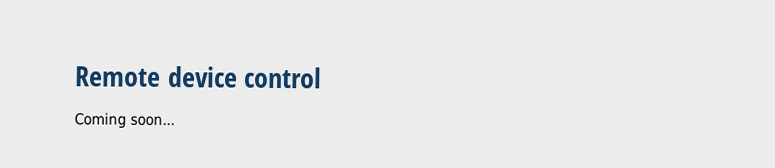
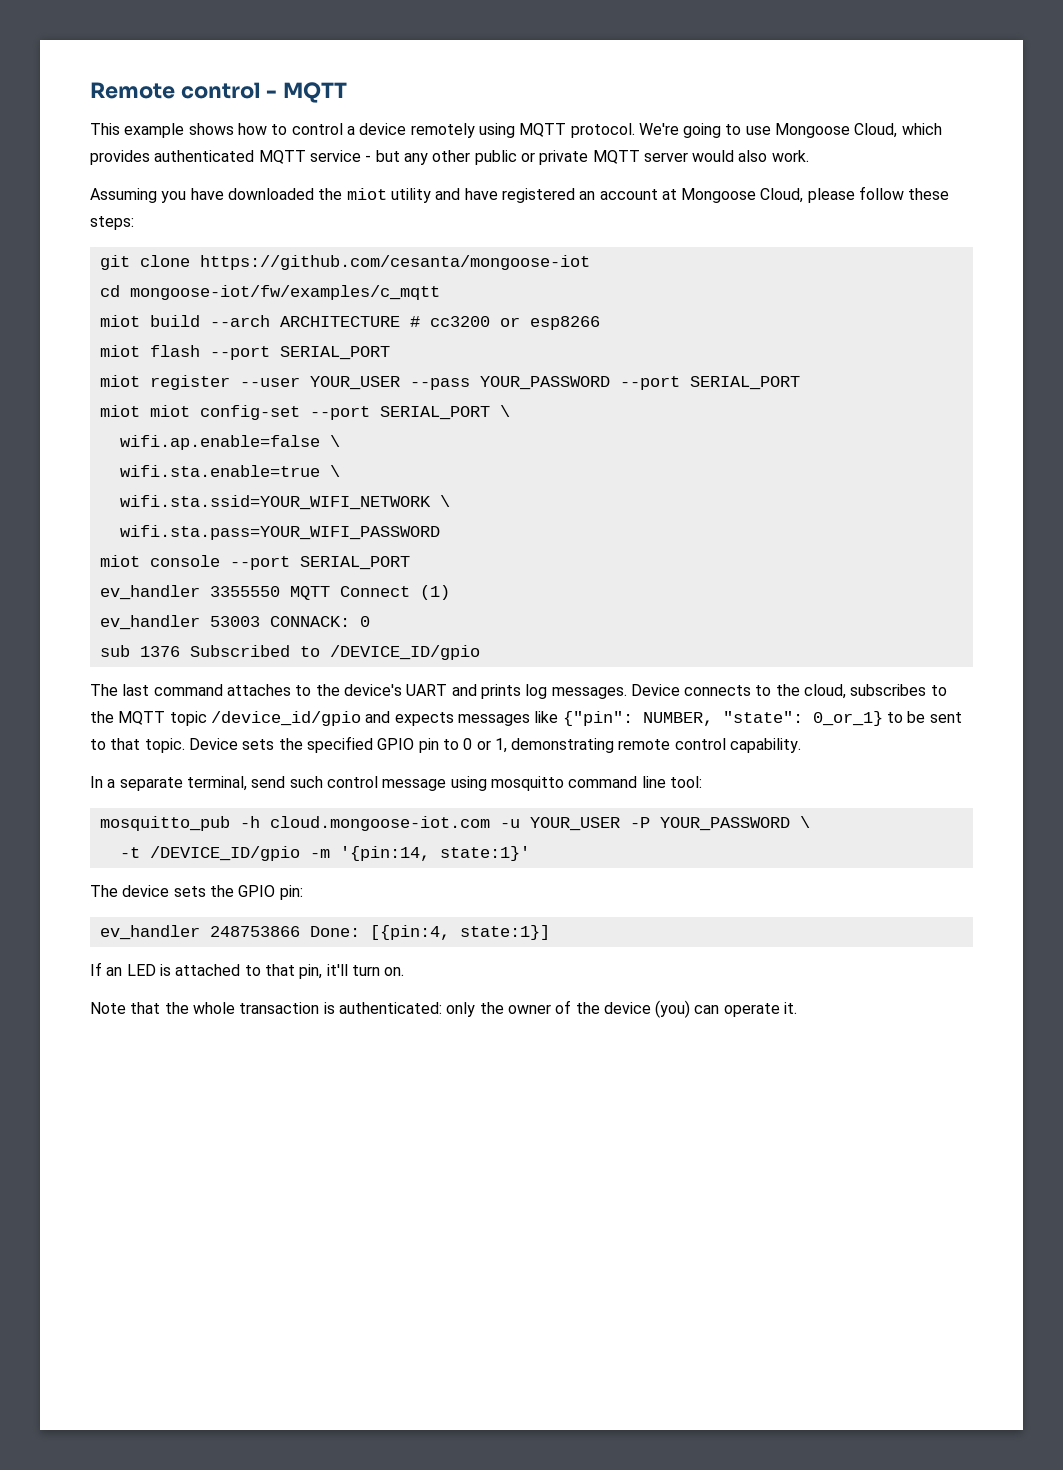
[166,66,323,89] [74,112,176,129] device control // Coming soon... -> [180,82,348,103] [90,123,942,138] [90,150,809,165] [90,186,950,203] [90,216,134,230] [99,255,590,270] [99,285,440,300] [99,315,600,330] [99,345,390,360] [99,375,800,390] [99,405,510,420] [119,435,340,450] [119,465,340,477] [119,495,450,510] [119,525,440,540] [99,555,410,570] [99,585,450,600] [99,615,370,630] [99,645,480,660] [90,684,947,699] [90,711,962,726] [90,736,802,753] [90,776,702,791] [99,816,810,831] [119,846,530,861] [90,885,303,900] [99,925,550,940] [90,962,405,979] [90,1000,798,1018] control - MQTT // This example shows how to control a device remotely using MQTT protocol. We're going to use Mongoose Cloud, which provides authenticated MQTT service - but any other public or private MQTT server would also work. // Assuming you have downloaded the miot utility and have registered an account at Mongoose Cloud, please follow these steps: // git clone https://github.com/cesanta/mongoose-iot // cd mongoose-iot/fw/examples/c_mqtt // miot build --arch ARCHITECTURE # cc3200 or esp8266 // miot flash --port SERIAL_PORT // miot register --user YOUR_USER --pass YOUR_PASSWORD --port SERIAL_PORT // miot miot config-set --port SERIAL_PORT \ // wifi.ap.enable=false \ // wifi.sta.enable=true \ // wifi.sta.ssid=YOUR_WIFI_NETWORK \ // wifi.sta.pass=YOUR_WIFI_PASSWORD // miot console --port SERIAL_PORT // ev_handler 3355550 MQTT Connect (1) // ev_handler 53003 CONNACK: 0 // sub 1376 Subscribed to /DEVICE_ID/gpio // The last command attaches to the device's UART and prints log messages. Device connects to the cloud, subscribes to the MQTT topic /device_id/gpio and expects messages like {"pin": NUMBER, "state": 0_or_1} to be sent to that topic. Device sets the specified GPIO pin to 0 or 1, demonstrating remote control capability. // In a separate terminal, send such control message using mosquitto command line tool: // mosquitto_pub -h cloud.mongoose-iot.com -u YOUR_USER -P YOUR_PASSWORD \ // -t /DEVICE_ID/gpio -m '{pin:14, state:1}' // The device sets the GPIO pin: // ev_handler 248753866 Done: [{pin:4, state:1}] // If an LED is attached to that pin, it'll turn on. // Note that the whole transaction is authenticated: only the owner of the device (you) can operate it.

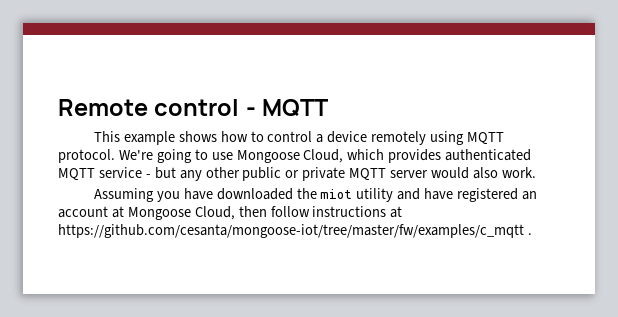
[807,186,950,203] [90,216,134,230] [99,255,590,270] [99,285,440,300] [99,315,600,330] [99,345,390,360] [99,375,800,390] [99,405,510,420] [119,435,340,450] [119,465,340,477] [119,495,450,510] [119,525,440,540] [99,555,410,570] [99,585,450,600] [99,615,370,630] [99,645,480,660] [90,684,947,699] [90,711,962,726] [90,736,802,753] [90,776,702,791] [99,816,810,831] [119,846,530,861] [90,885,303,900] [99,925,550,940] [90,962,405,979] [90,1000,798,1018] please follow these steps: // git clone https://github.com/cesanta/mongoose-iot // cd mongoose-iot/fw/examples/c_mqtt // miot build --arch ARCHITECTURE # cc3200 or esp8266 // miot flash --port SERIAL_PORT // miot register --user YOUR_USER --pass YOUR_PASSWORD --port SERIAL_PORT // miot miot config-set --port SERIAL_PORT \ // wifi.ap.enable=false \ // wifi.sta.enable=true \ // wifi.sta.ssid=YOUR_WIFI_NETWORK \ // wifi.sta.pass=YOUR_WIFI_PASSWORD // miot console --port SERIAL_PORT // ev_handler 3355550 MQTT Connect (1) // ev_handler 53003 CONNACK: 0 // sub 1376 Subscribed to /DEVICE_ID/gpio // The last command attaches to the device's UART and prints log messages. Device connects to the cloud, subscribes to the MQTT topic /device_id/gpio and expects messages like {"pin": NUMBER, "state": 0_or_1} to be sent to that topic. Device sets the specified GPIO pin to 0 or 1, demonstrating remote control capability. // In a separate terminal, send such control message using mosquitto command line tool: // mosquitto_pub -h cloud.mongoose-iot.com -u YOUR_USER -P YOUR_PASSWORD \ // -t /DEVICE_ID/gpio -m '{pin:14, state:1}' // The device sets the GPIO pin: // ev_handler 248753866 Done: [{pin:4, state:1}] // If an LED is attached to that pin, it'll turn on. // Note that the whole transaction is authenticated: only the owner of the device (you) can operate it. -> [238,206,403,218] [58,224,532,238] then follow instructions at https://github.com/cesanta/mongoose-iot/tree/master/fw/examples/c_mqtt .

